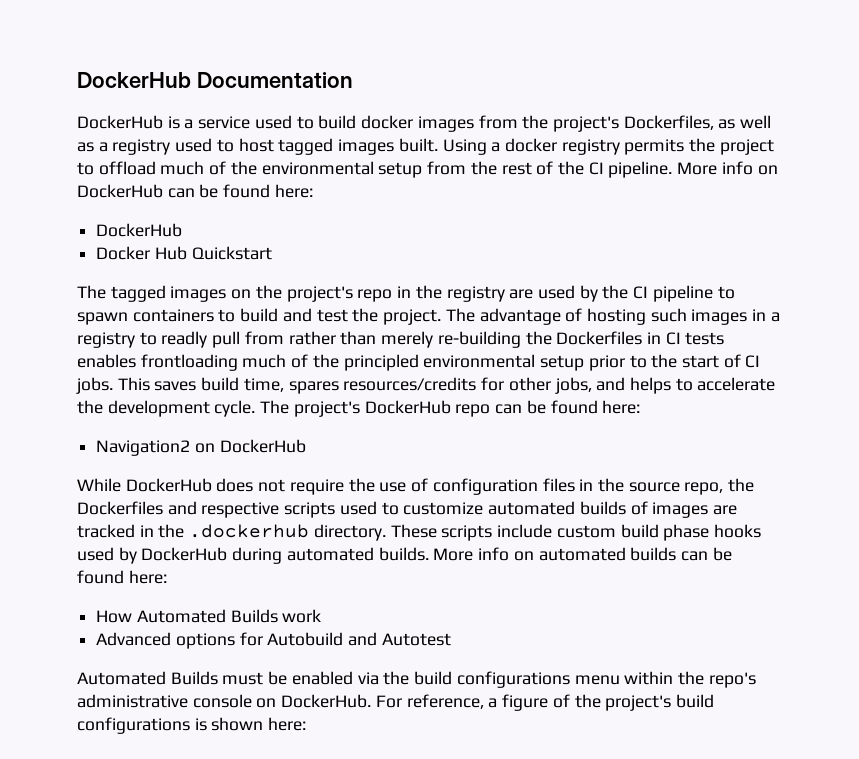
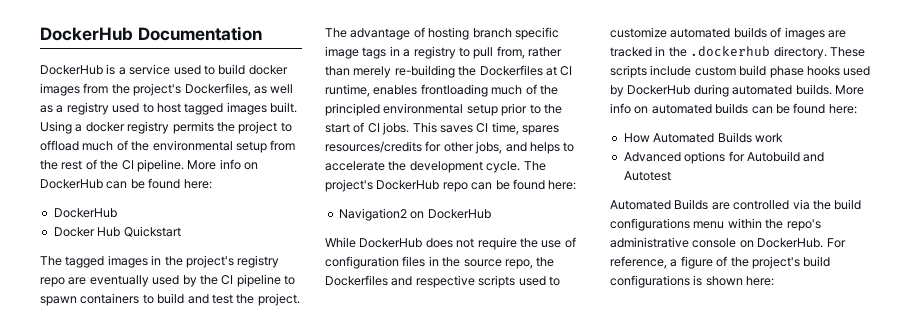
[231,285,534,302] on the project's repo in the registry are -> [151,255,280,268] [40,275,149,287] in the project's registry repo are eventually
[650,308,748,325] such images -> [472,27,559,40] [325,46,387,59] branch specific image tags
[161,331,284,348] readly pull from -> [473,46,525,59] pull from,
[646,332,725,345] in CI tests -> [545,66,573,76] [325,84,370,97] at CI runtime,
[201,377,240,391] build -> [476,123,489,133] CI
[222,671,353,685] must be enabled -> [711,200,790,210] are controlled

